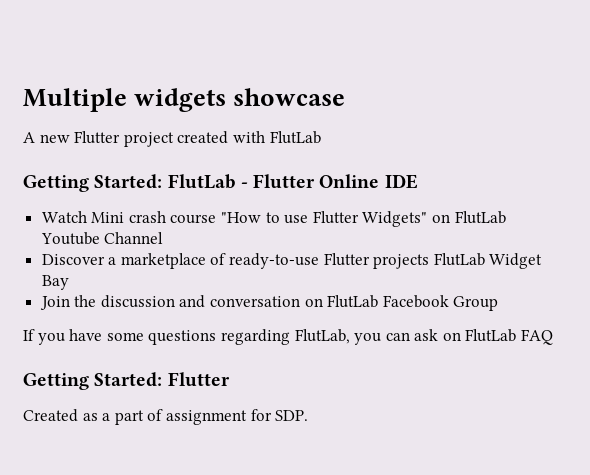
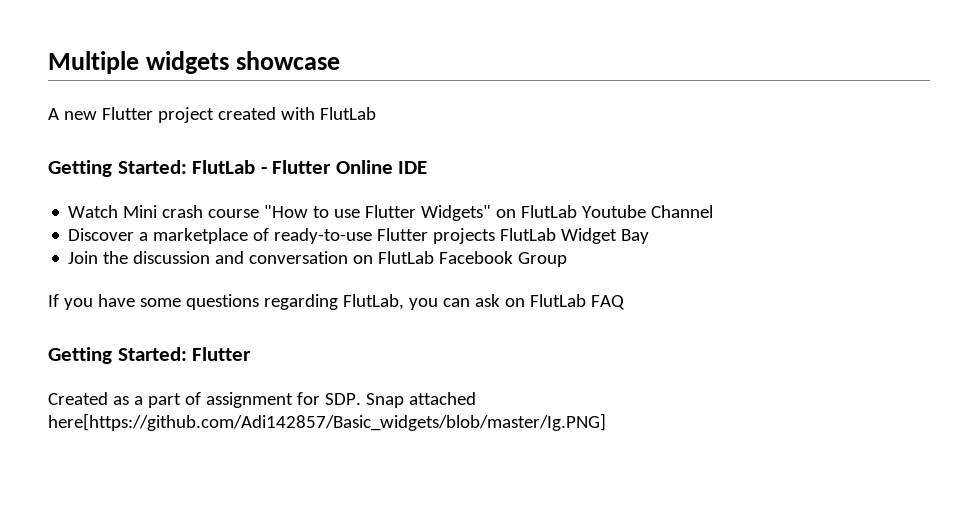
(309, 415) none -> [365,392,476,408] [48,413,606,431] Snap attached here[https://github.com/Adi142857/Basic_widgets/blob/master/Ig.PNG]

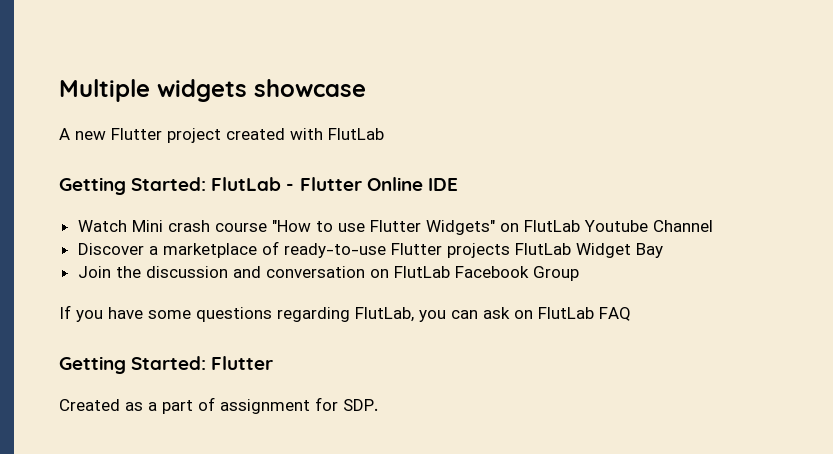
[365,392,476,408] [48,413,606,431] Snap attached here[https://github.com/Adi142857/Basic_widgets/blob/master/Ig.PNG] -> (378, 405) none

